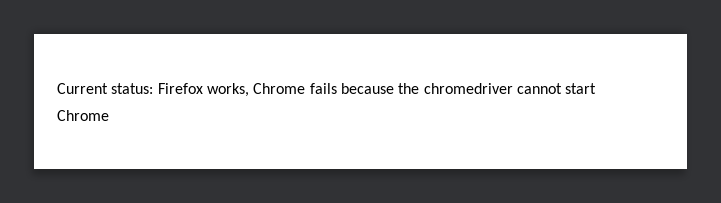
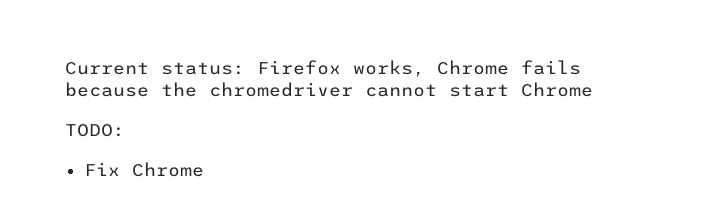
(109, 115) none -> [65,124,125,137] [83,162,204,177] // TODO: // Fix Chrome

